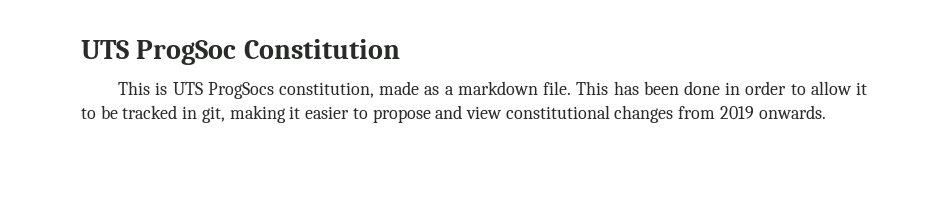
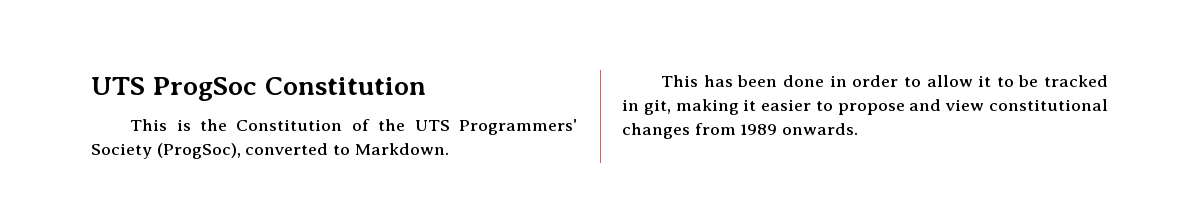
[172,81,572,99] UTS ProgSocs constitution, made as a markdown file. -> [200,119,577,135] [91,143,449,159] the Constitution of the UTS Programmers' Society (ProgSoc), converted to Markdown. //
[719,106,754,119] 2019 -> [740,124,778,135] 1989

